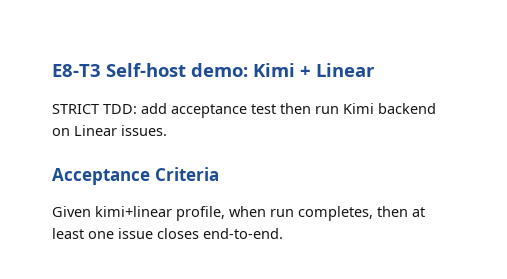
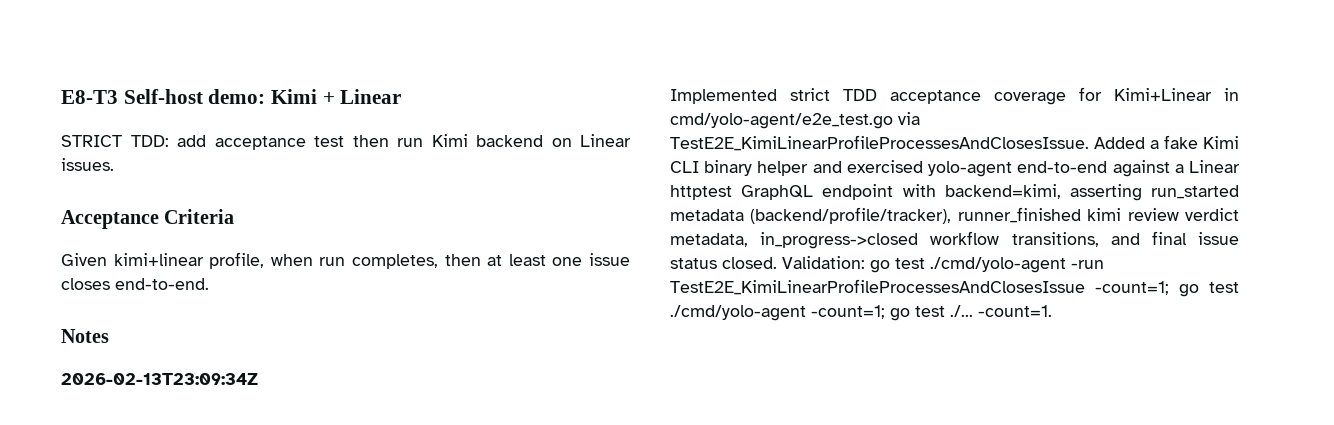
(283, 233) none -> [61,329,109,343] [61,373,258,385] [670,87,1239,105] [670,112,920,129] [670,135,1239,151] [670,160,1240,177] [670,184,1239,201] [670,207,1239,224] [670,231,1239,249] [670,256,1104,273] [670,279,1239,297] [670,305,1052,321] // Notes // 2026-02-13T23:09:34Z // Implemented strict TDD acceptance coverage for Kimi+Linear in cmd/yolo-agent/e2e_test.go via TestE2E_KimiLinearProfileProcessesAndClosesIssue. Added a fake Kimi CLI binary helper and exercised yolo-agent end-to-end against a Linear httptest GraphQL endpoint with backend=kimi, asserting run_started metadata (backend/profile/tracker), runner_finished kimi review verdict metadata, in_progress->closed workflow transitions, and final issue status closed. Validation: go test ./cmd/yolo-agent -run TestE2E_KimiLinearProfileProcessesAndClosesIssue -count=1; go test ./cmd/yolo-agent -count=1; go test ./... -count=1.

